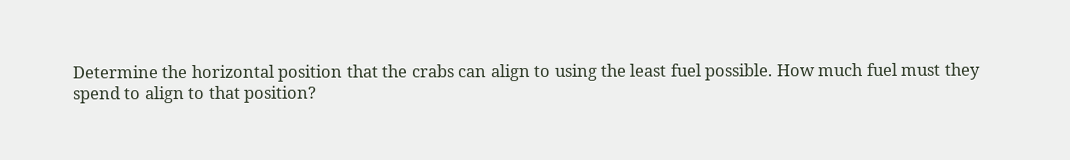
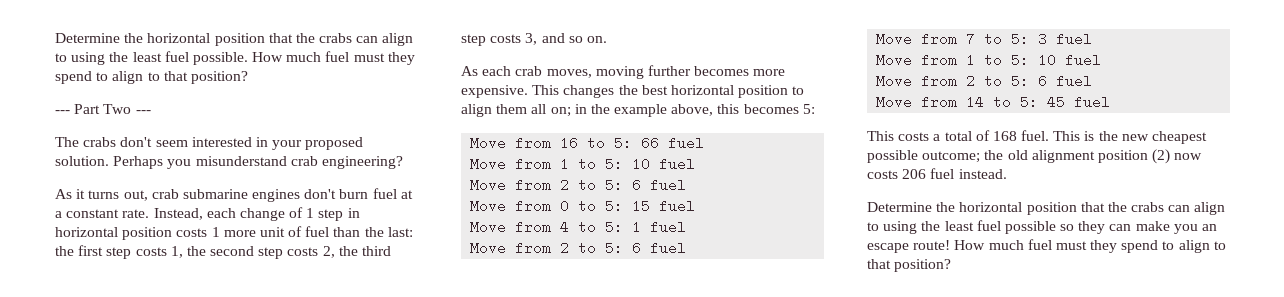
(318, 94) none -> [55,104,151,114] [55,137,364,150] [55,156,403,169] [55,188,413,202] [55,207,360,221] [55,226,413,240] [55,245,392,259] [461,33,607,46] [461,65,786,79] [461,85,805,98] [461,104,815,117] [470,136,705,150] [470,157,696,171] [470,178,687,192] [470,199,696,213] [470,220,687,234] [470,241,687,255] [876,32,1093,46] [876,53,1102,67] [876,74,1093,88] [876,95,1111,109] [867,130,1208,144] [867,149,1203,164] [867,168,1007,179] [867,202,1226,215] [867,220,1218,234] [867,239,1226,253] [867,259,952,272] // --- Part Two --- // The crabs don't seem interested in your proposed solution. Perhaps you misunderstand crab engineering? // As it turns out, crab submarine engines don't burn fuel at a constant rate. Instead, each change of 1 step in horizontal position costs 1 more unit of fuel than the last: the first step costs 1, the second step costs 2, the third step costs 3, and so on. // As each crab moves, moving further becomes more expensive. This changes the best horizontal position to align them all on; in the example above, this becomes 5: // Move from 16 to 5: 66 fuel // Move from 1 to 5: 10 fuel // Move from 2 to 5: 6 fuel // Move from 0 to 5: 15 fuel // Move from 4 to 5: 1 fuel // Move from 2 to 5: 6 fuel // Move from 7 to 5: 3 fuel // Move from 1 to 5: 10 fuel // Move from 2 to 5: 6 fuel // Move from 14 to 5: 45 fuel // This costs a total of 168 fuel. This is the new cheapest possible outcome; the old alignment position (2) now costs 206 fuel instead. // Determine the horizontal position that the crabs can align to using the least fuel possible so they can make you an escape route! How much fuel must they spend to align to that position?

